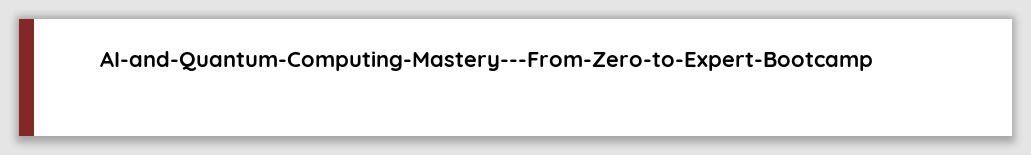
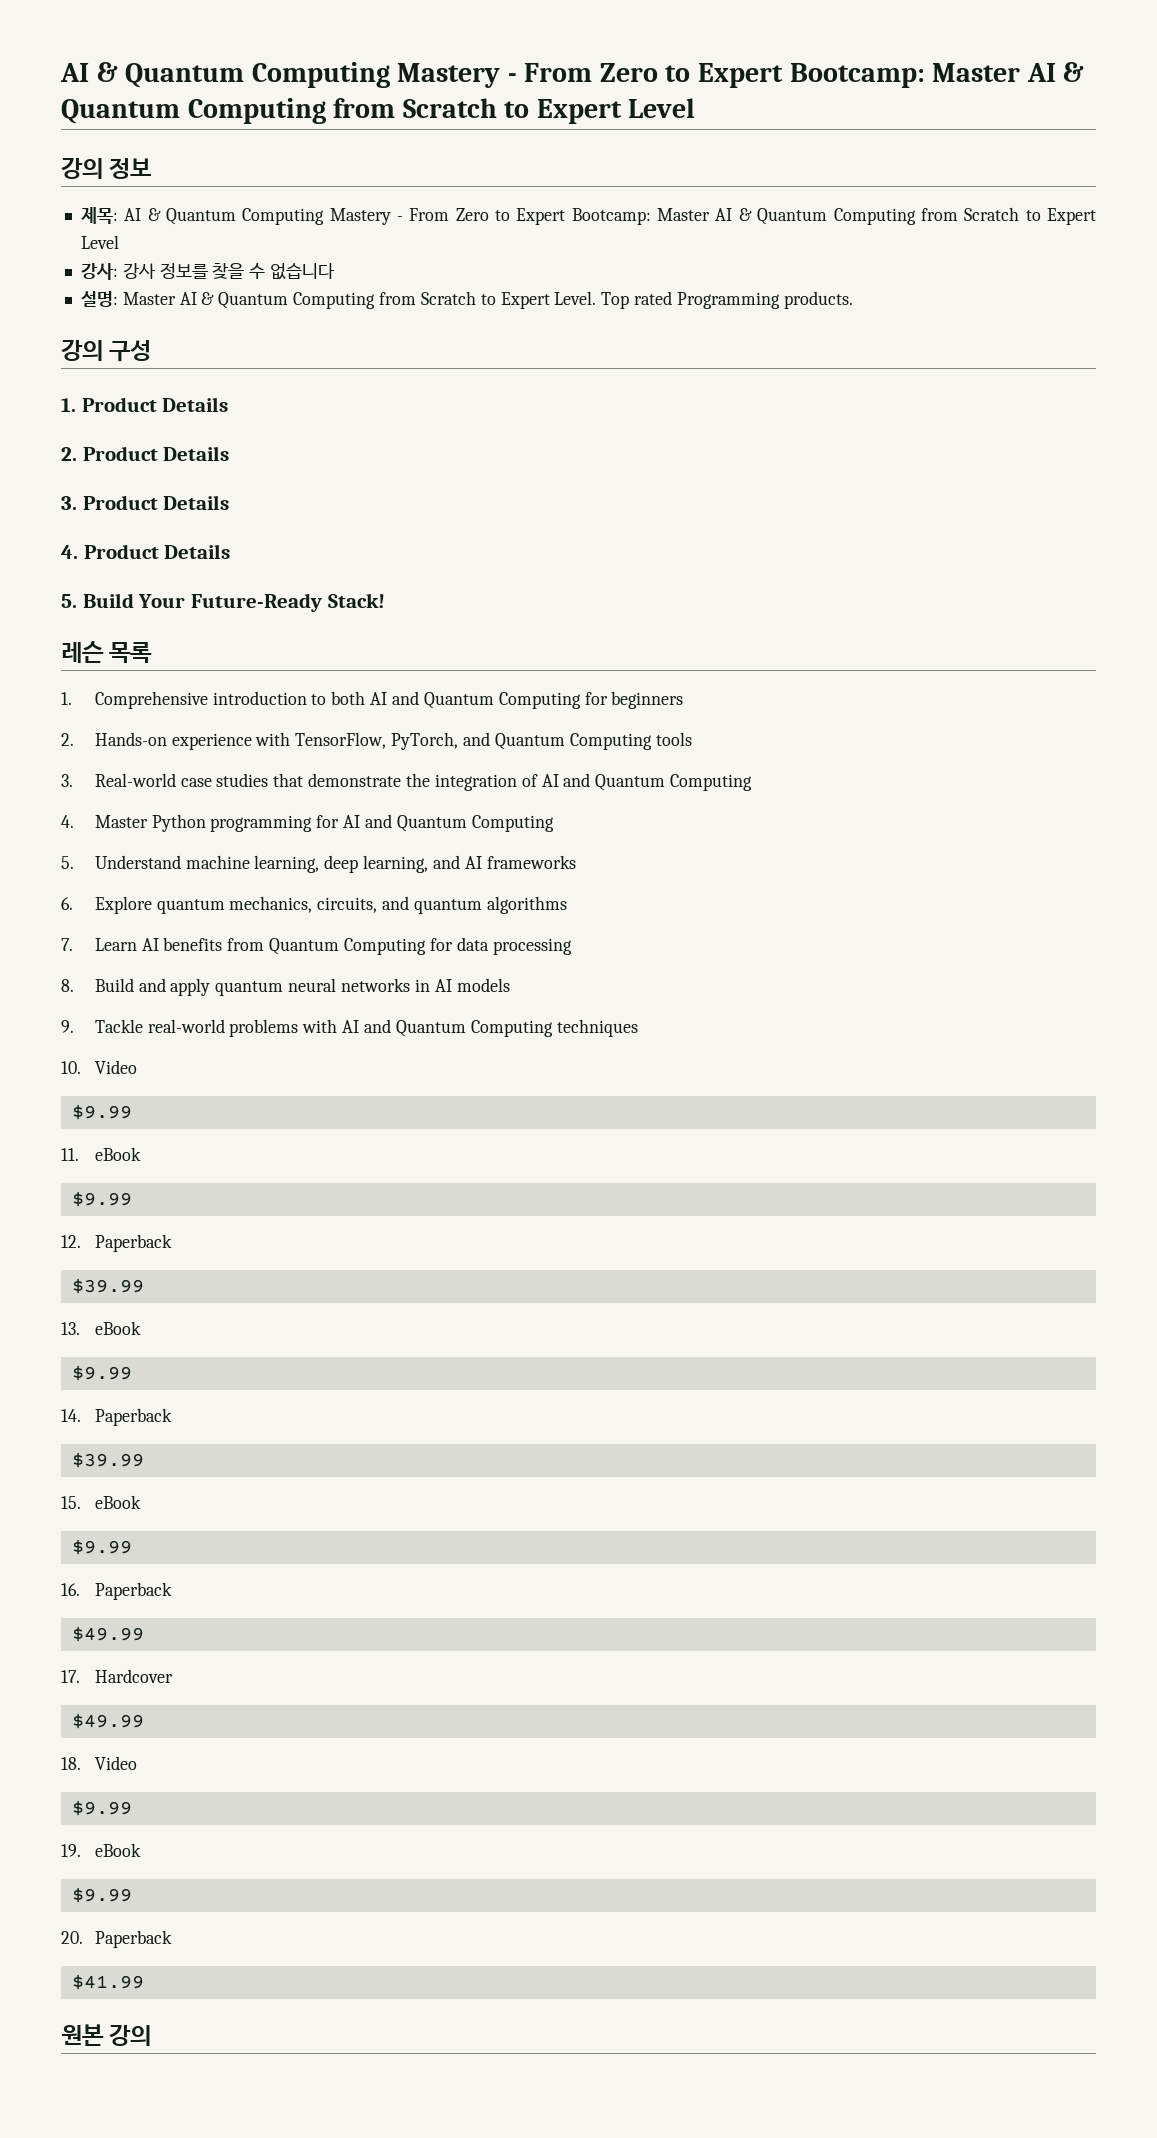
[100,51,873,71] AI-and-Quantum-Computing-Mastery---From-Zero-to-Expert-Bootcamp -> [60,62,1085,88] [61,98,696,124] [61,157,152,179] [80,207,1097,225] [80,235,119,249] [80,263,336,280] [80,291,853,309] [61,339,152,362] [61,397,229,412] [61,446,230,461] [61,495,230,510] [61,544,231,559] [61,593,385,612] [61,641,153,663] [61,691,684,709] [61,732,692,750] [61,773,753,791] [61,814,554,832] [61,855,576,873] [61,896,567,914] [61,937,572,955] [61,978,510,996] [61,1019,638,1037] [61,1060,137,1074] [71,1104,132,1120] [61,1147,141,1161] [71,1191,132,1207] [61,1234,172,1252] [71,1278,144,1294] [61,1321,141,1335] [71,1365,132,1381] [61,1408,172,1426] [71,1452,144,1468] [61,1495,141,1509] [71,1539,132,1555] [61,1582,172,1600] [71,1626,144,1642] [61,1669,173,1683] [71,1713,144,1729] [61,1756,137,1770] [71,1800,132,1816] [61,1843,141,1857] [71,1887,132,1903] [61,1930,172,1948] [71,1974,144,1990] [61,2024,152,2046] AI & Quantum Computing Mastery - From Zero to Expert Bootcamp: Master AI & Quantum Computing from Scratch to Expert Level // 강의 정보 // 제목: AI & Quantum Computing Mastery - From Zero to Expert Bootcamp: Master AI & Quantum Computing from Scratch to Expert Level // 강사: 강사 정보를 찾을 수 없습니다 // 설명: Master AI & Quantum Computing from Scratch to Expert Level. Top rated Programming products. // 강의 구성 // 1. Product Details // 2. Product Details // 3. Product Details // 4. Product Details // 5. Build Your Future-Ready Stack! // 레슨 목록 // 1. Comprehensive introduction to both AI and Quantum Computing for beginners // 2. Hands-on experience with TensorFlow, PyTorch, and Quantum Computing tools // 3. Real-world case studies that demonstrate the integration of AI and Quantum Computing // 4. Master Python programming for AI and Quantum Computing // 5. Understand machine learning, deep learning, and AI frameworks // 6. Explore quantum mechanics, circuits, and quantum algorithms // 7. Learn AI benefits from Quantum Computing for data processing // 8. Build and apply quantum neural networks in AI models // 9. Tackle real-world problems with AI and Quantum Computing techniques // 10. Video // $9.99 // 11. eBook // $9.99 // 12. Paperback // $39.99 // 13. eBook // $9.99 // 14. Paperback // $39.99 // 15. eBook // $9.99 // 16. Paperback // $49.99 // 17. Hardcover // $49.99 // 18. Video // $9.99 // 19. eBook // $9.99 // 20. Paperback // $41.99 // 원본 강의

